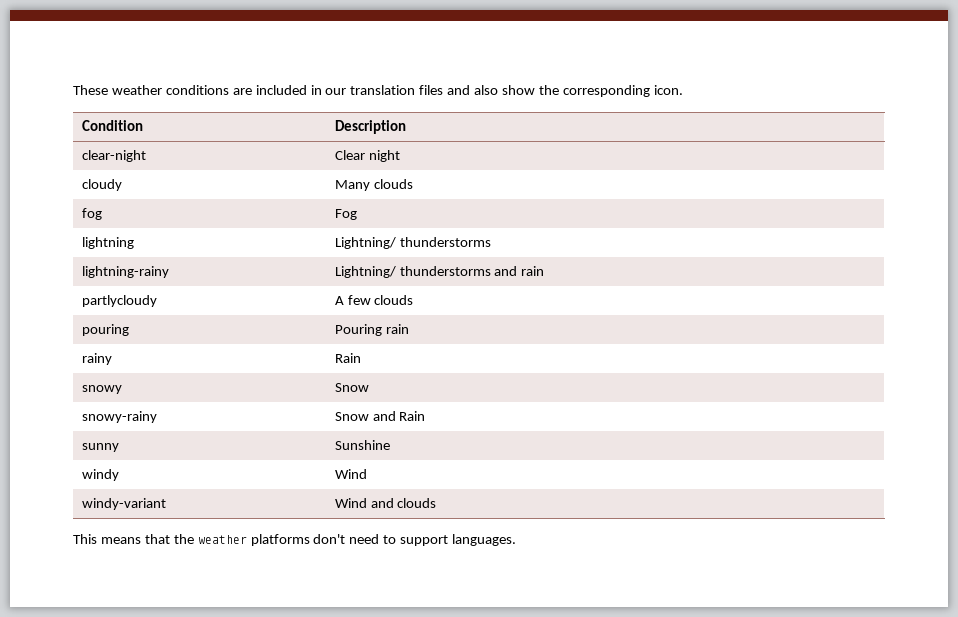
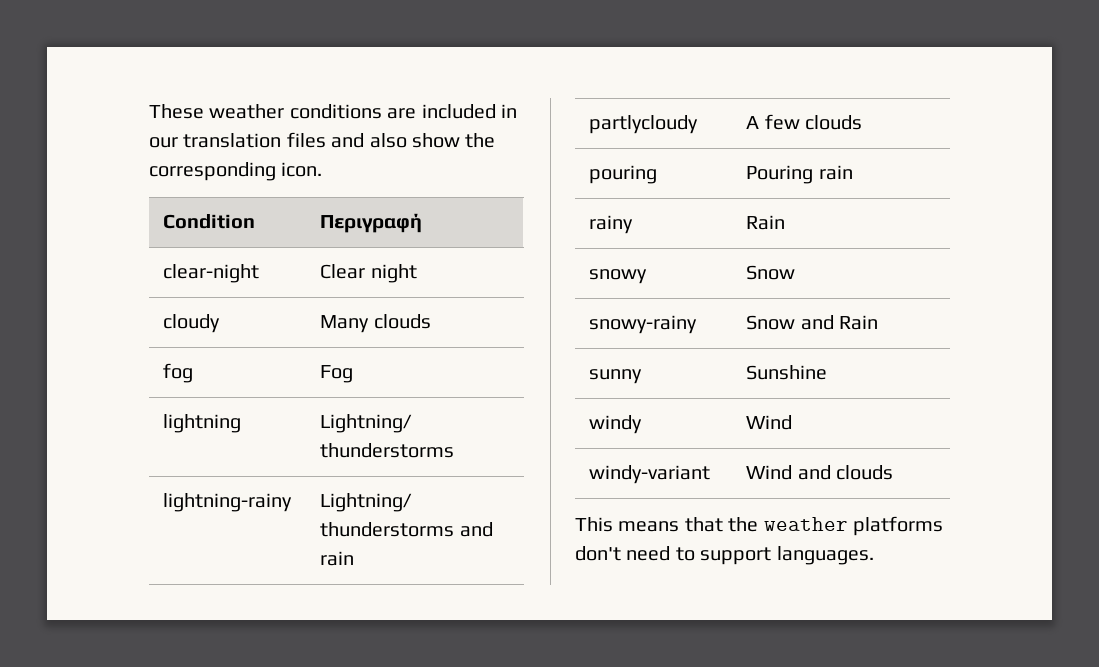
[334,120,406,134] Description -> [320,213,423,233] Περιγραφή

